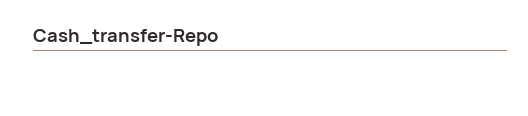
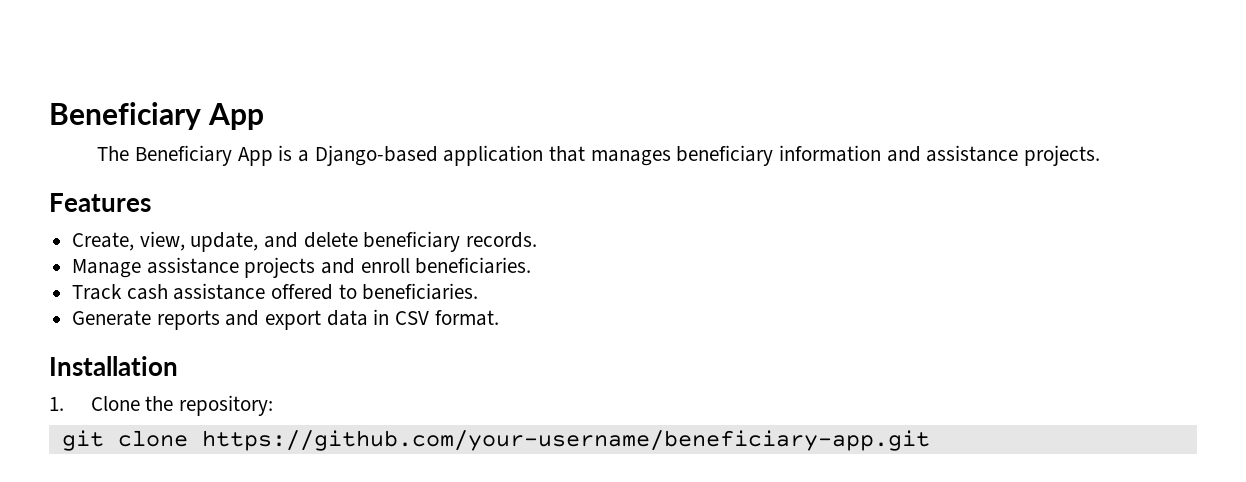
[33,29,218,46] Cash_transfer-Repo -> [49,102,265,130] [97,145,1101,166] [49,193,151,212] [72,231,538,252] [72,257,532,278] [72,283,479,300] [72,309,499,330] [49,356,178,376] [49,395,273,416] [61,430,930,451] Beneficiary App // The Beneficiary App is a Django-based application that manages beneficiary information and assistance projects. // Features // Create, view, update, and delete beneficiary records. // Manage assistance projects and enroll beneficiaries. // Track cash assistance offered to beneficiaries. // Generate reports and export data in CSV format. // Installation // 1. Clone the repository: // git clone https://github.com/your-username/beneficiary-app.git

